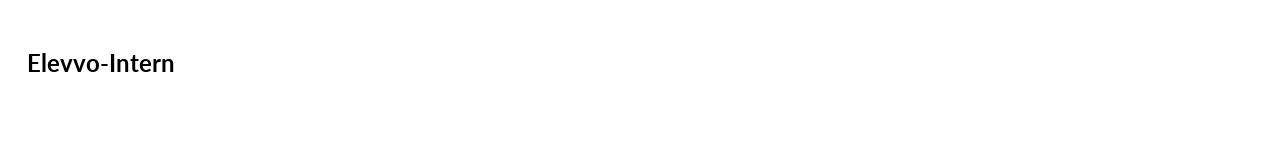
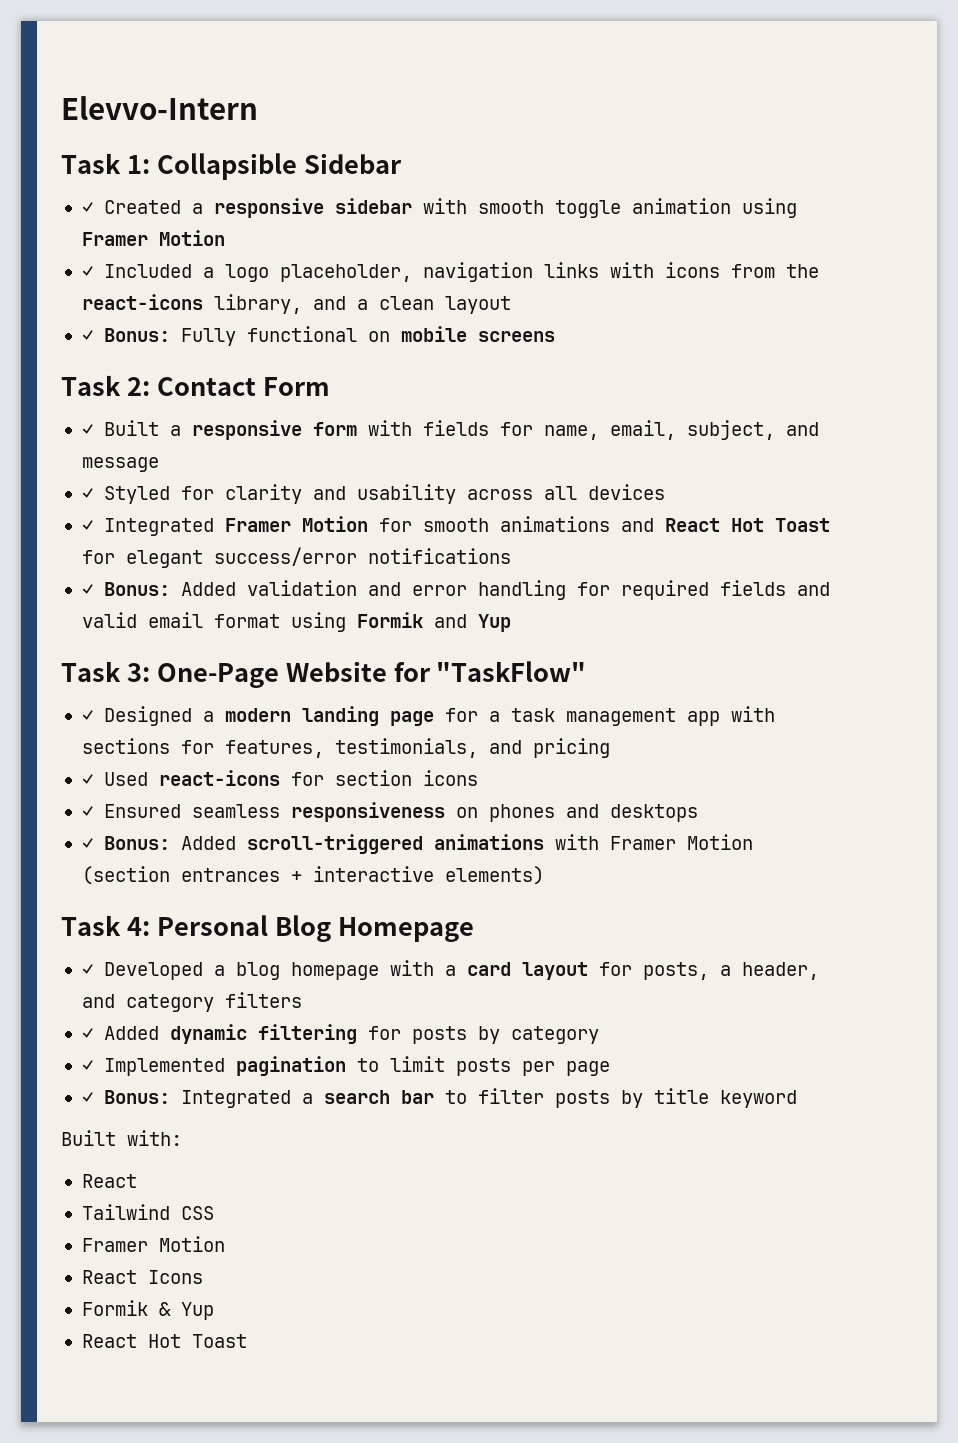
(175, 62) none -> [61,153,402,180] [81,198,797,218] [81,230,225,246] [81,262,819,282] [81,294,511,314] [81,326,555,346] [61,375,330,396] [81,420,819,440] [81,457,159,472] [81,484,665,504] [81,516,830,536] [81,547,511,568] [81,580,830,600] [81,612,511,632] [61,661,587,688] [81,706,775,726] [81,738,610,758] [81,770,478,786] [81,802,698,822] [81,834,753,854] [81,866,544,885] [61,915,474,942] [81,960,819,980] [81,992,302,1012] [81,1024,599,1044] [81,1056,610,1076] [81,1088,797,1108] [61,1130,182,1146] [81,1174,137,1188] [81,1204,214,1220] [81,1236,225,1252] [81,1270,203,1284] [81,1300,214,1320] [81,1334,247,1348] // Task 1: Collapsible Sidebar // ✓ Created a responsive sidebar with smooth toggle animation using Framer Motion // ✓ Included a logo placeholder, navigation links with icons from the react-icons library, and a clean layout // ✓ Bonus: Fully functional on mobile screens // Task 2: Contact Form // ✓ Built a responsive form with fields for name, email, subject, and message // ✓ Styled for clarity and usability across all devices // ✓ Integrated Framer Motion for smooth animations and React Hot Toast for elegant success/error notifications // ✓ Bonus: Added validation and error handling for required fields and valid email format using Formik and Yup // Task 3: One-Page Website for "TaskFlow" // ✓ Designed a modern landing page for a task management app with sections for features, testimonials, and pricing // ✓ Used react-icons for section icons // ✓ Ensured seamless responsiveness on phones and desktops // ✓ Bonus: Added scroll-triggered animations with Framer Motion (section entrances + interactive elements) // Task 4: Personal Blog Homepage // ✓ Developed a blog homepage with a card layout for posts, a header, and category filters // ✓ Added dynamic filtering for posts by category // ✓ Implemented pagination to limit posts per page // ✓ Bonus: Integrated a search bar to filter posts by title keyword // Built with: // React // Tailwind CSS // Framer Motion // React Icons // Formik & Yup // React Hot Toast

